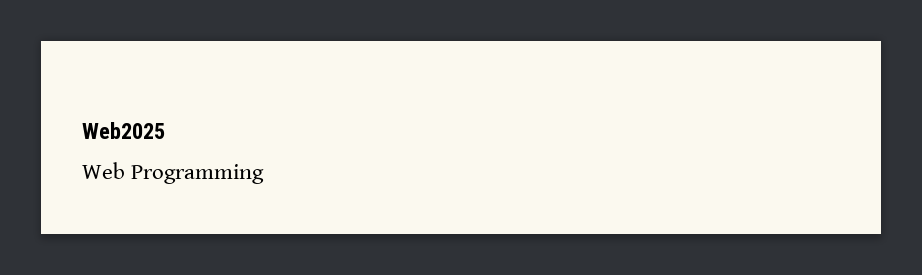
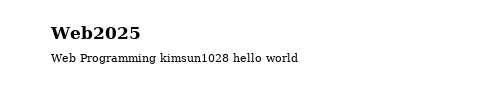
(265, 174) none -> [160,53,298,62] kimsun1028 hello world

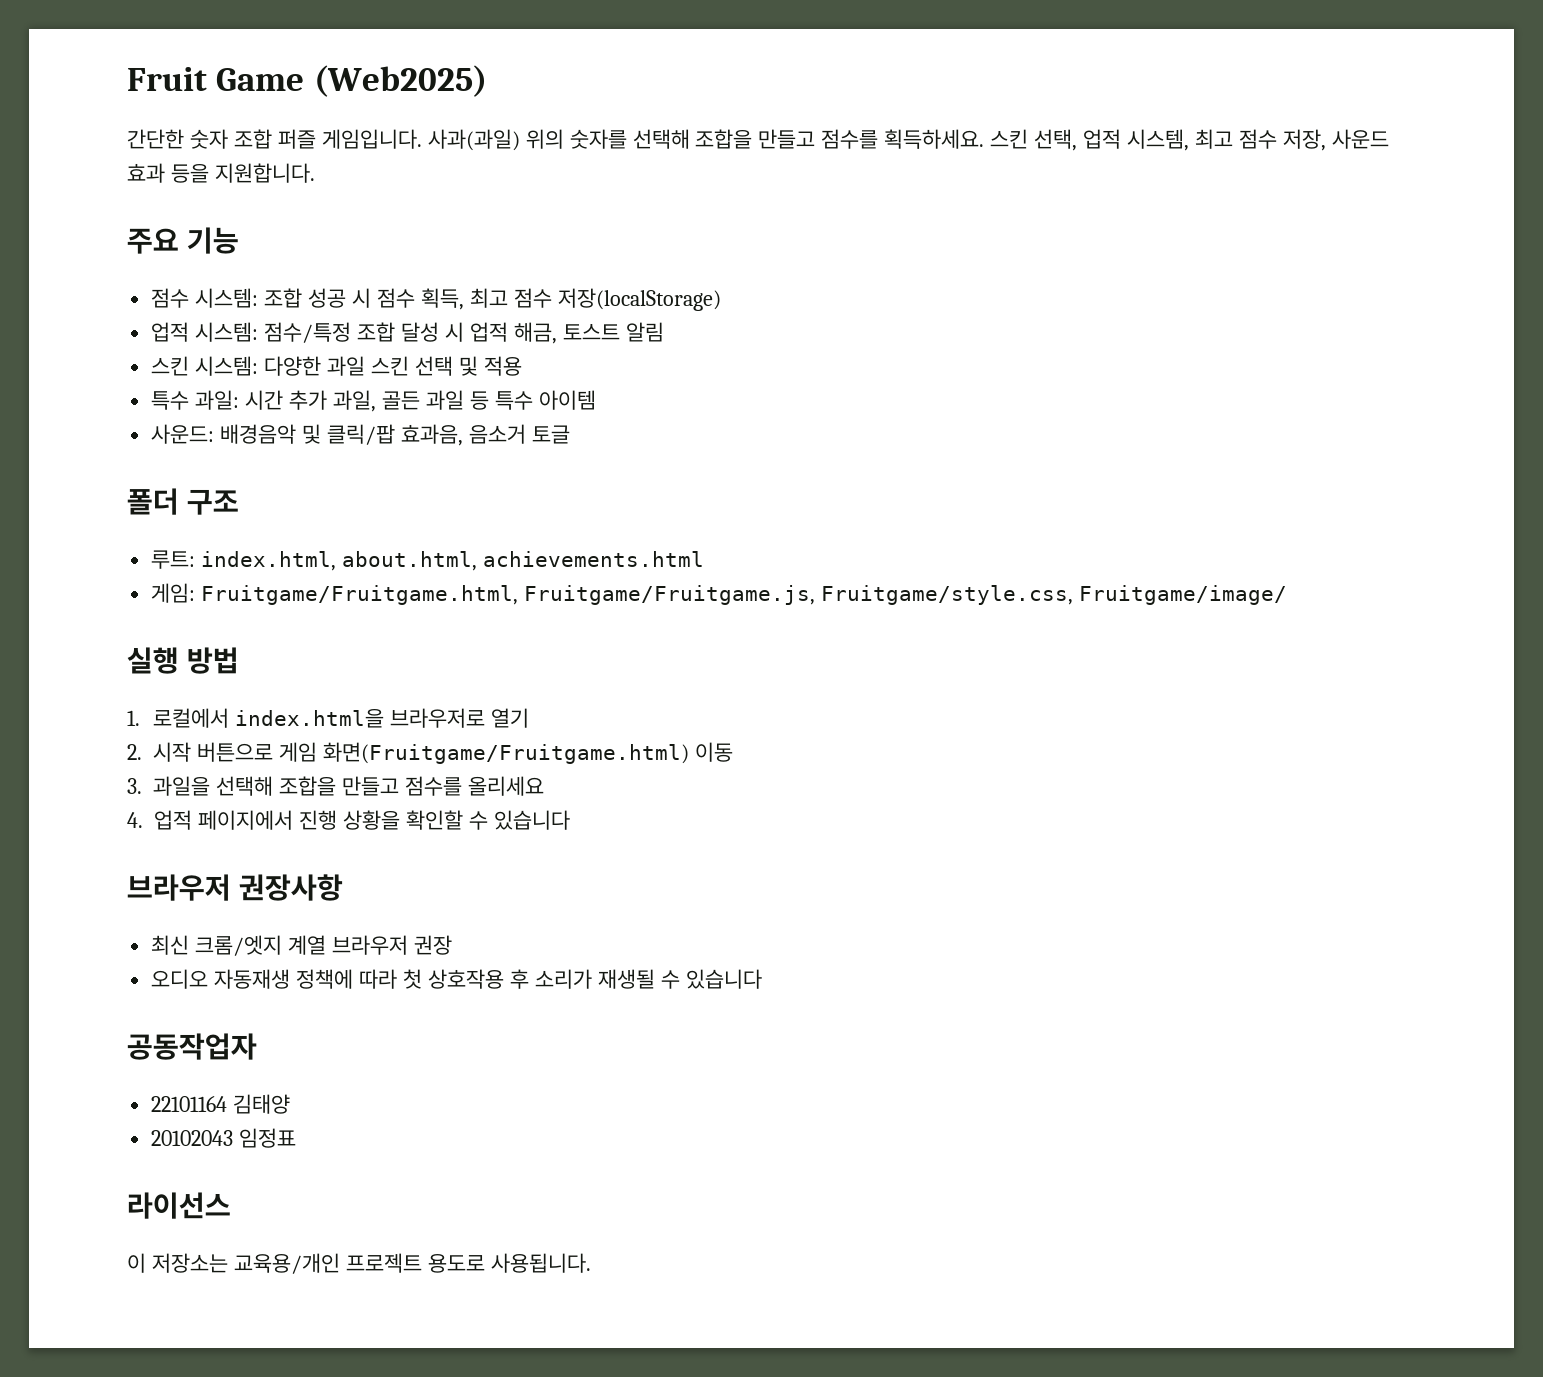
[50,26,141,39] [51,53,298,64] Web2025 // Web Programming kimsun1028 hello world -> [127,65,487,97] [127,129,1389,151] [127,163,315,183] [127,227,239,254] [151,288,721,311] [151,322,664,344] [151,356,522,376] [151,390,596,412] [151,424,570,446] [127,488,239,515] [151,550,705,571] [151,583,1287,605] [127,647,239,674] [127,708,530,728] [127,742,733,764] [127,776,544,796] [127,810,570,830] [127,874,343,901] [151,935,452,956] [151,969,762,989] [127,1033,257,1060] [151,1094,291,1114] [151,1128,297,1148] [127,1192,231,1219] [127,1253,591,1274] Fruit Game (Web2025) // 간단한 숫자 조합 퍼즐 게임입니다. 사과(과일) 위의 숫자를 선택해 조합을 만들고 점수를 획득하세요. 스킨 선택, 업적 시스템, 최고 점수 저장, 사운드 효과 등을 지원합니다. // 주요 기능 // 점수 시스템: 조합 성공 시 점수 획득, 최고 점수 저장(localStorage) // 업적 시스템: 점수/특정 조합 달성 시 업적 해금, 토스트 알림 // 스킨 시스템: 다양한 과일 스킨 선택 및 적용 // 특수 과일: 시간 추가 과일, 골든 과일 등 특수 아이템 // 사운드: 배경음악 및 클릭/팝 효과음, 음소거 토글 // 폴더 구조 // 루트: index.html, about.html, achievements.html // 게임: Fruitgame/Fruitgame.html, Fruitgame/Fruitgame.js, Fruitgame/style.css, Fruitgame/image/ // 실행 방법 // 1. 로컬에서 index.html을 브라우저로 열기 // 2. 시작 버튼으로 게임 화면(Fruitgame/Fruitgame.html) 이동 // 3. 과일을 선택해 조합을 만들고 점수를 올리세요 // 4. 업적 페이지에서 진행 상황을 확인할 수 있습니다 // 브라우저 권장사항 // 최신 크롬/엣지 계열 브라우저 권장 // 오디오 자동재생 정책에 따라 첫 상호작용 후 소리가 재생될 수 있습니다 // 공동작업자 // 22101164 김태양 // 20102043 임정표 // 라이선스 // 이 저장소는 교육용/개인 프로젝트 용도로 사용됩니다.

